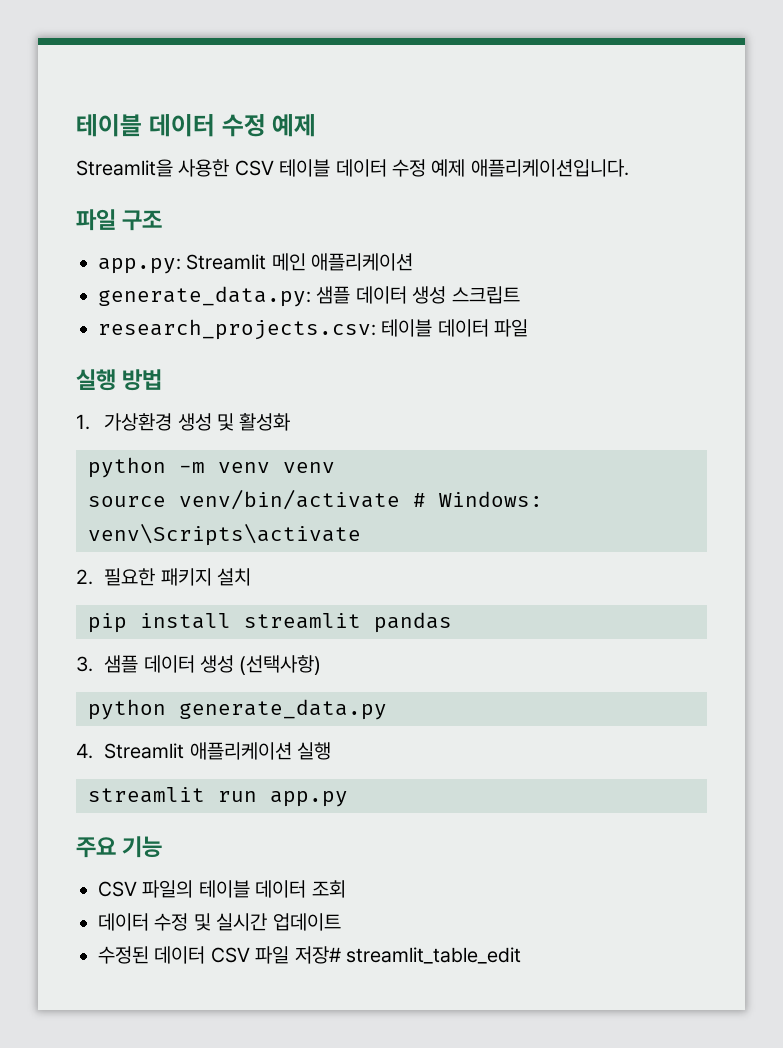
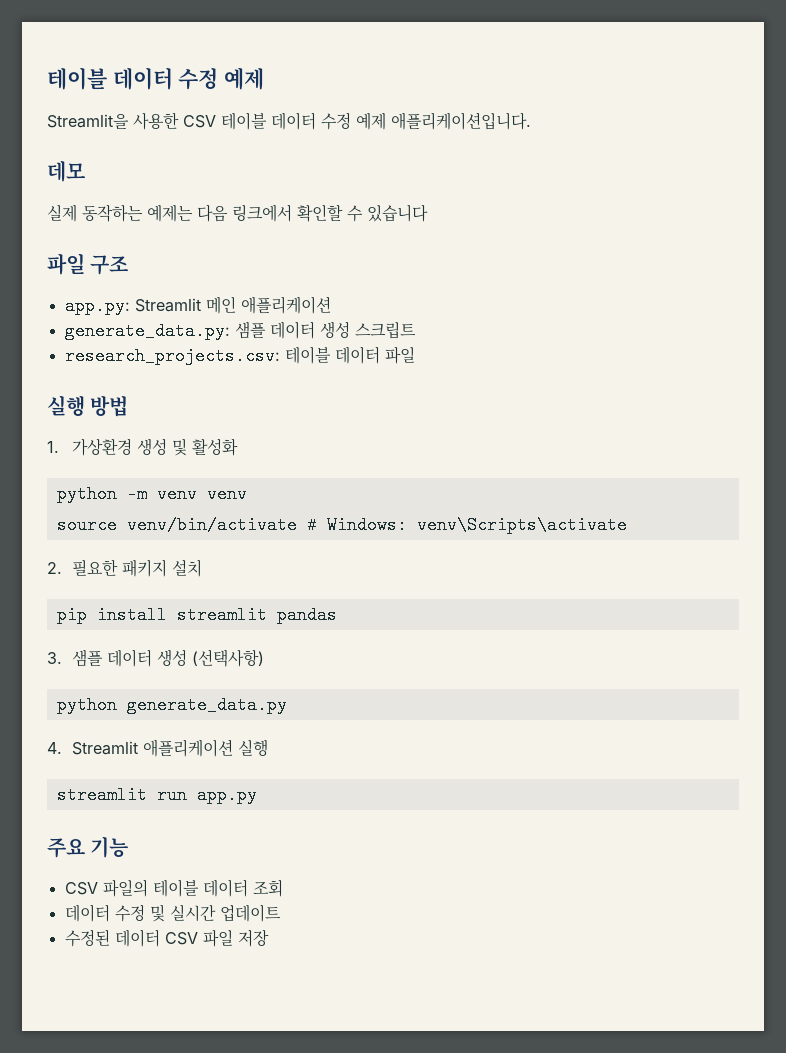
(629, 168) none -> [47,161,85,182] [47,204,428,222] // 데모 // 실제 동작하는 예제는 다음 링크에서 확인할 수 있습니다
[294,946,521,964] 저장# streamlit_table_edit -> [237,929,269,947] 저장

